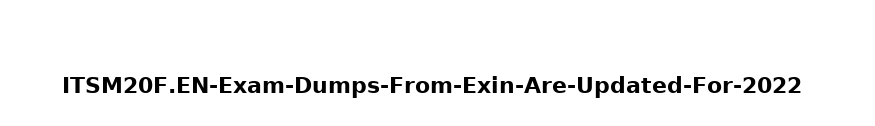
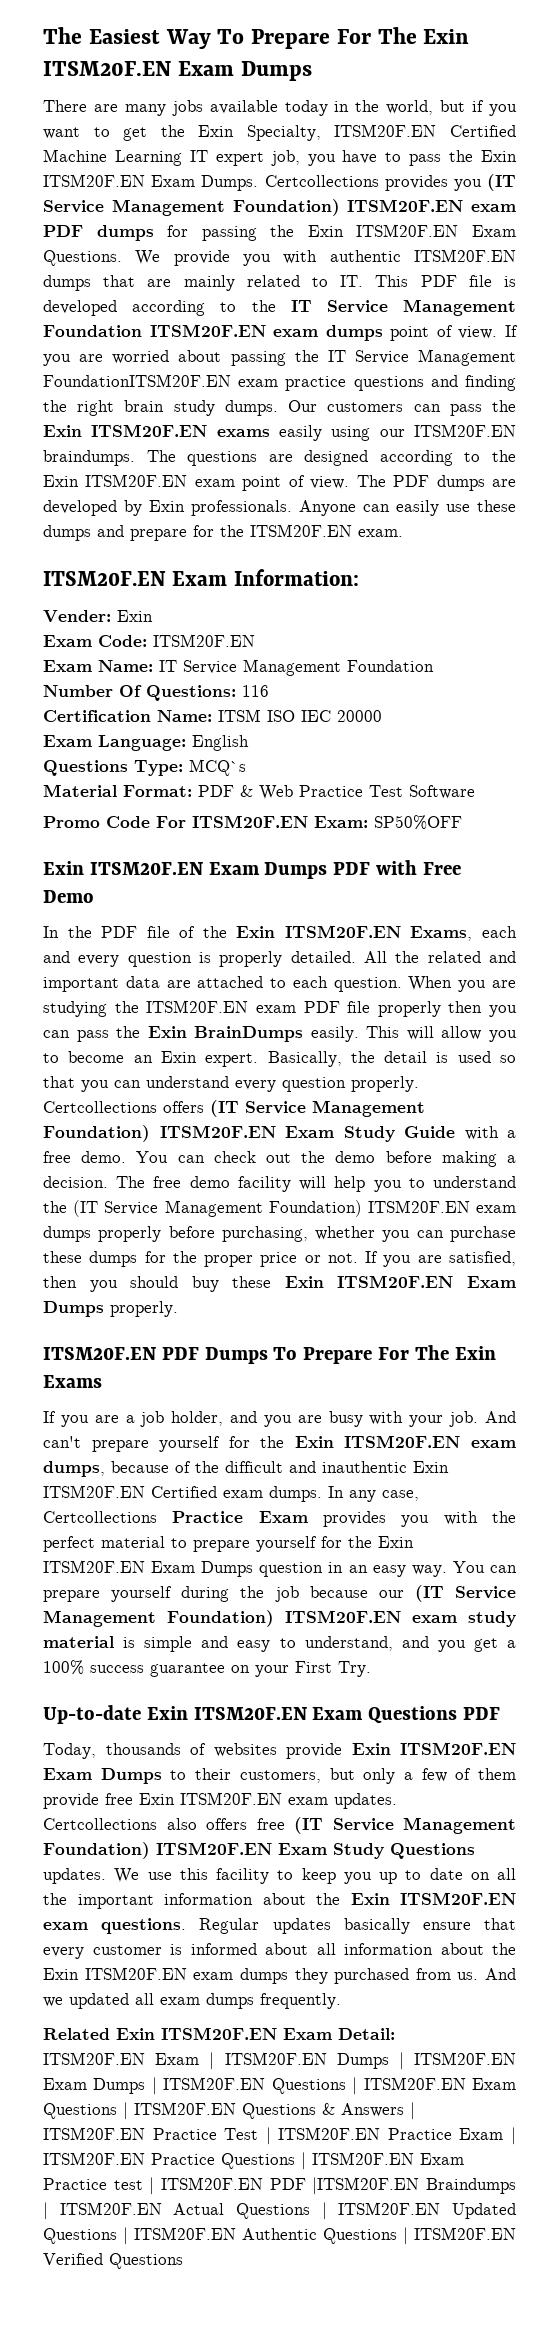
[62,76,802,98] ITSM20F.EN-Exam-Dumps-From-Exin-Are-Updated-For-2022 -> [43,27,470,49] [43,61,312,81] [43,100,518,116] [43,124,516,141] [43,149,517,166] [43,174,516,191] [43,199,516,216] [43,224,516,241] [43,249,516,266] [43,275,516,291] [43,299,516,316] [43,324,518,341] [43,349,516,366] [43,374,516,391] [43,400,516,416] [43,424,516,441] [43,450,516,466] [43,474,517,491] [43,500,516,516] [43,524,403,541] [43,569,359,586] [43,610,153,622] [43,634,255,647] [43,659,434,676] [43,685,269,701] [43,709,382,722] [43,735,249,751] [43,759,246,776] [43,784,475,800] [43,815,462,830] [43,860,461,879] [43,890,94,903] [43,925,517,941] [43,951,516,967] [43,976,516,992] [43,1000,517,1017] [43,1026,517,1042] [43,1051,516,1067] [43,1076,419,1092] [43,1100,425,1117] [43,1125,516,1142] [43,1151,516,1167] [43,1176,516,1192] [43,1200,516,1217] [43,1226,516,1242] [43,1251,516,1267] [43,1275,516,1292] [43,1301,178,1317] [43,1345,496,1364] [43,1375,102,1388] [43,1411,516,1427] [43,1435,516,1452] [43,1461,449,1477] [43,1485,419,1502] [43,1511,516,1527] [43,1536,414,1552] [43,1560,517,1577] [43,1585,516,1602] [43,1610,516,1627] [43,1636,516,1652] [43,1660,371,1677] [43,1705,501,1724] [43,1742,516,1759] [43,1768,516,1784] [43,1792,397,1809] [43,1817,516,1834] [43,1842,475,1859] [43,1868,516,1884] [43,1892,516,1909] [43,1918,516,1934] [43,1943,516,1959] [43,1967,516,1984] [43,1993,341,2009] [43,2027,395,2040] [43,2052,516,2070] [43,2077,516,2095] [43,2102,415,2120] [43,2127,516,2145] [43,2152,464,2170] [43,2177,516,2195] [43,2202,516,2220] [43,2227,516,2245] [43,2253,183,2269] The Easiest Way To Prepare For The Exin ITSM20F.EN Exam Dumps // There are many jobs available today in the world, but if you want to get the Exin Specialty, ITSM20F.EN Certified Machine Learning IT expert job, you have to pass the Exin ITSM20F.EN Exam Dumps. Certcollections provides you (IT Service Management Foundation) ITSM20F.EN exam PDF dumps for passing the Exin ITSM20F.EN Exam Questions. We provide you with authentic ITSM20F.EN dumps that are mainly related to IT. This PDF file is developed according to the IT Service Management Foundation ITSM20F.EN exam dumps point of view. If you are worried about passing the IT Service Management FoundationITSM20F.EN exam practice questions and finding the right brain study dumps. Our customers can pass the Exin ITSM20F.EN exams easily using our ITSM20F.EN braindumps. The questions are designed according to the Exin ITSM20F.EN exam point of view. The PDF dumps are developed by Exin professionals. Anyone can easily use these dumps and prepare for the ITSM20F.EN exam. // ITSM20F.EN Exam Information: // Vender: Exin // Exam Code: ITSM20F.EN // Exam Name: IT Service Management Foundation // Number Of Questions: 116 // Certification Name: ITSM ISO IEC 20000 // Exam Language: English // Questions Type: MCQ`s // Material Format: PDF & Web Practice Test Software // Promo Code For ITSM20F.EN Exam: SP50%OFF // Exin ITSM20F.EN Exam Dumps PDF with Free Demo // In the PDF file of the Exin ITSM20F.EN Exams, each and every question is properly detailed. All the related and important data are attached to each question. When you are studying the ITSM20F.EN exam PDF file properly then you can pass the Exin BrainDumps easily. This will allow you to become an Exin expert. Basically, the detail is used so that you can understand every question properly. Certcollections offers (IT Service Management Foundation) ITSM20F.EN Exam Study Guide with a free demo. You can check out the demo before making a decision. The free demo facility will help you to understand the (IT Service Management Foundation) ITSM20F.EN exam dumps properly before purchasing, whether you can purchase these dumps for the proper price or not. If you are satisfied, then you should buy these Exin ITSM20F.EN Exam Dumps properly. // ITSM20F.EN PDF Dumps To Prepare For The Exin Exams // If you are a job holder, and you are busy with your job. And can't prepare yourself for the Exin ITSM20F.EN exam dumps, because of the difficult and inauthentic Exin ITSM20F.EN Certified exam dumps. In any case, Certcollections Practice Exam provides you with the perfect material to prepare yourself for the Exin ITSM20F.EN Exam Dumps question in an easy way. You can prepare yourself during the job because our (IT Service Management Foundation) ITSM20F.EN exam study material is simple and easy to understand, and you get a 100% success guarantee on your First Try. // Up-to-date Exin ITSM20F.EN Exam Questions PDF // Today, thousands of websites provide Exin ITSM20F.EN Exam Dumps to their customers, but only a few of them provide free Exin ITSM20F.EN exam updates. Certcollections also offers free (IT Service Management Foundation) ITSM20F.EN Exam Study Questions updates. We use this facility to keep you up to date on all the important information about the Exin ITSM20F.EN exam questions. Regular updates basically ensure that every customer is informed about all information about the Exin ITSM20F.EN exam dumps they purchased from us. And we updated all exam dumps frequently. // Related Exin ITSM20F.EN Exam Detail: // ITSM20F.EN Exam | ITSM20F.EN Dumps | ITSM20F.EN Exam Dumps | ITSM20F.EN Questions | ITSM20F.EN Exam Questions | ITSM20F.EN Questions & Answers | ITSM20F.EN Practice Test | ITSM20F.EN Practice Exam | ITSM20F.EN Practice Questions | ITSM20F.EN Exam Practice test | ITSM20F.EN PDF |ITSM20F.EN Braindumps | ITSM20F.EN Actual Questions | ITSM20F.EN Updated Questions | ITSM20F.EN Authentic Questions | ITSM20F.EN Verified Questions

